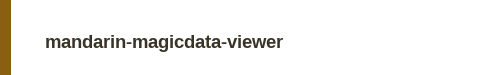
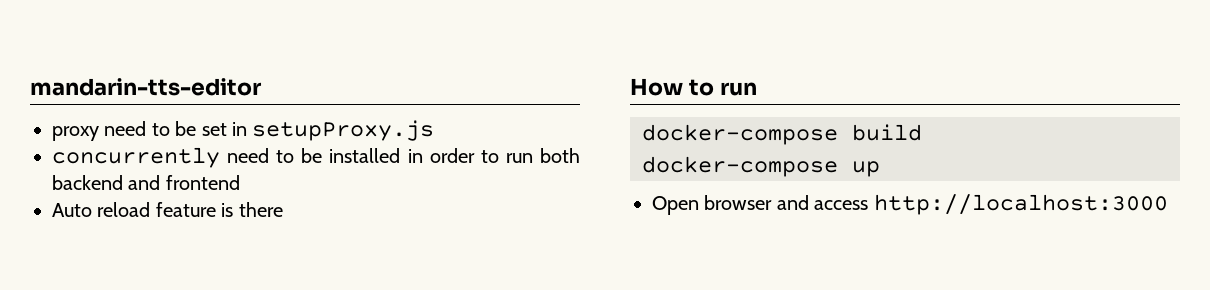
[45,35,283,52] mandarin-magicdata-viewer -> [30,78,262,96] [52,120,435,141] [52,147,580,168] [52,175,240,190] [52,202,283,217] [630,78,757,96] [642,124,922,145] [642,156,880,177] [652,194,1168,215] mandarin-tts-editor // proxy need to be set in setupProxy.js // concurrently need to be installed in order to run both backend and frontend // Auto reload feature is there // How to run // docker-compose build // docker-compose up // Open browser and access http://localhost:3000

